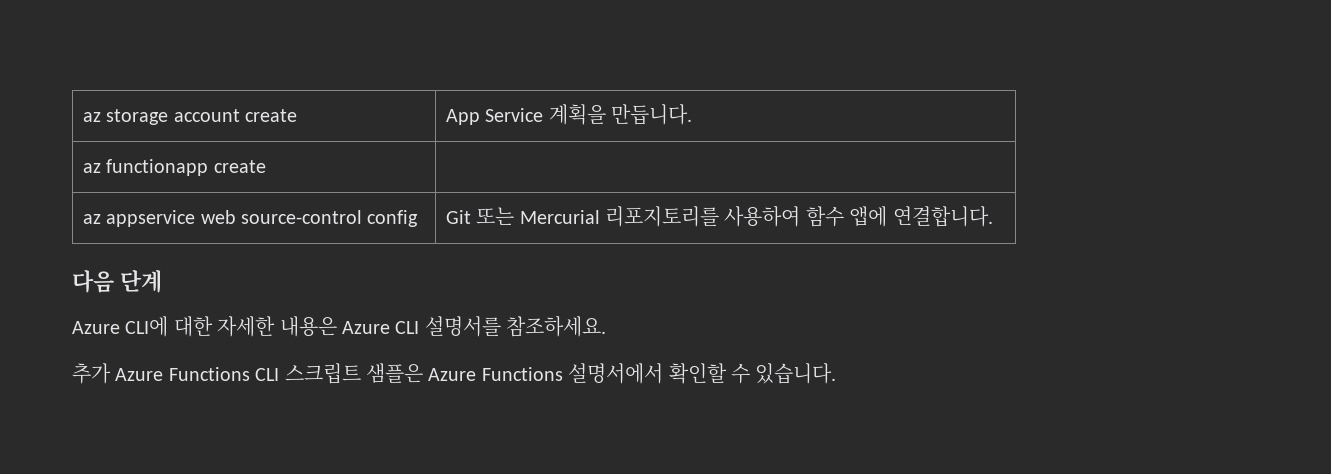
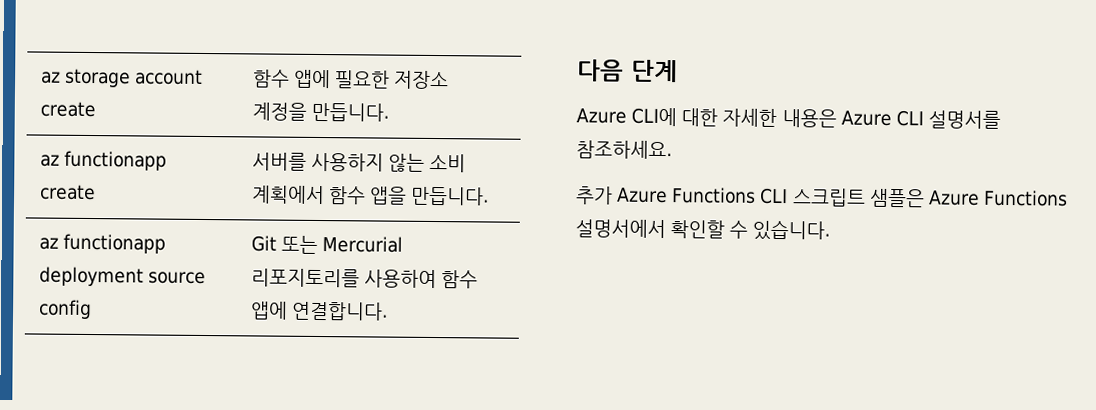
[445,104,606,125] App Service 계획을 -> [252,69,450,90] [251,102,307,121] 함수 앱에 필요한 저장소 계정을
[82,210,362,227] // az appservice web source-control -> [251,152,467,173] [251,185,490,206] [38,233,167,254] [38,266,207,287] 서버를 사용하지 않는 소비 계획에서 함수 앱을 만듭니다. // az functionapp deployment source

